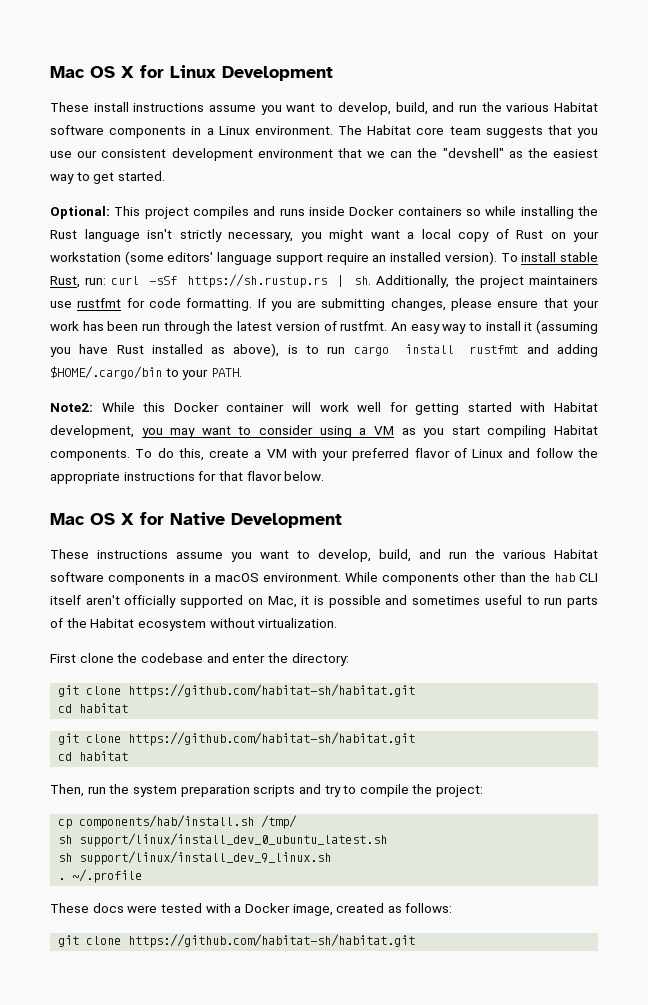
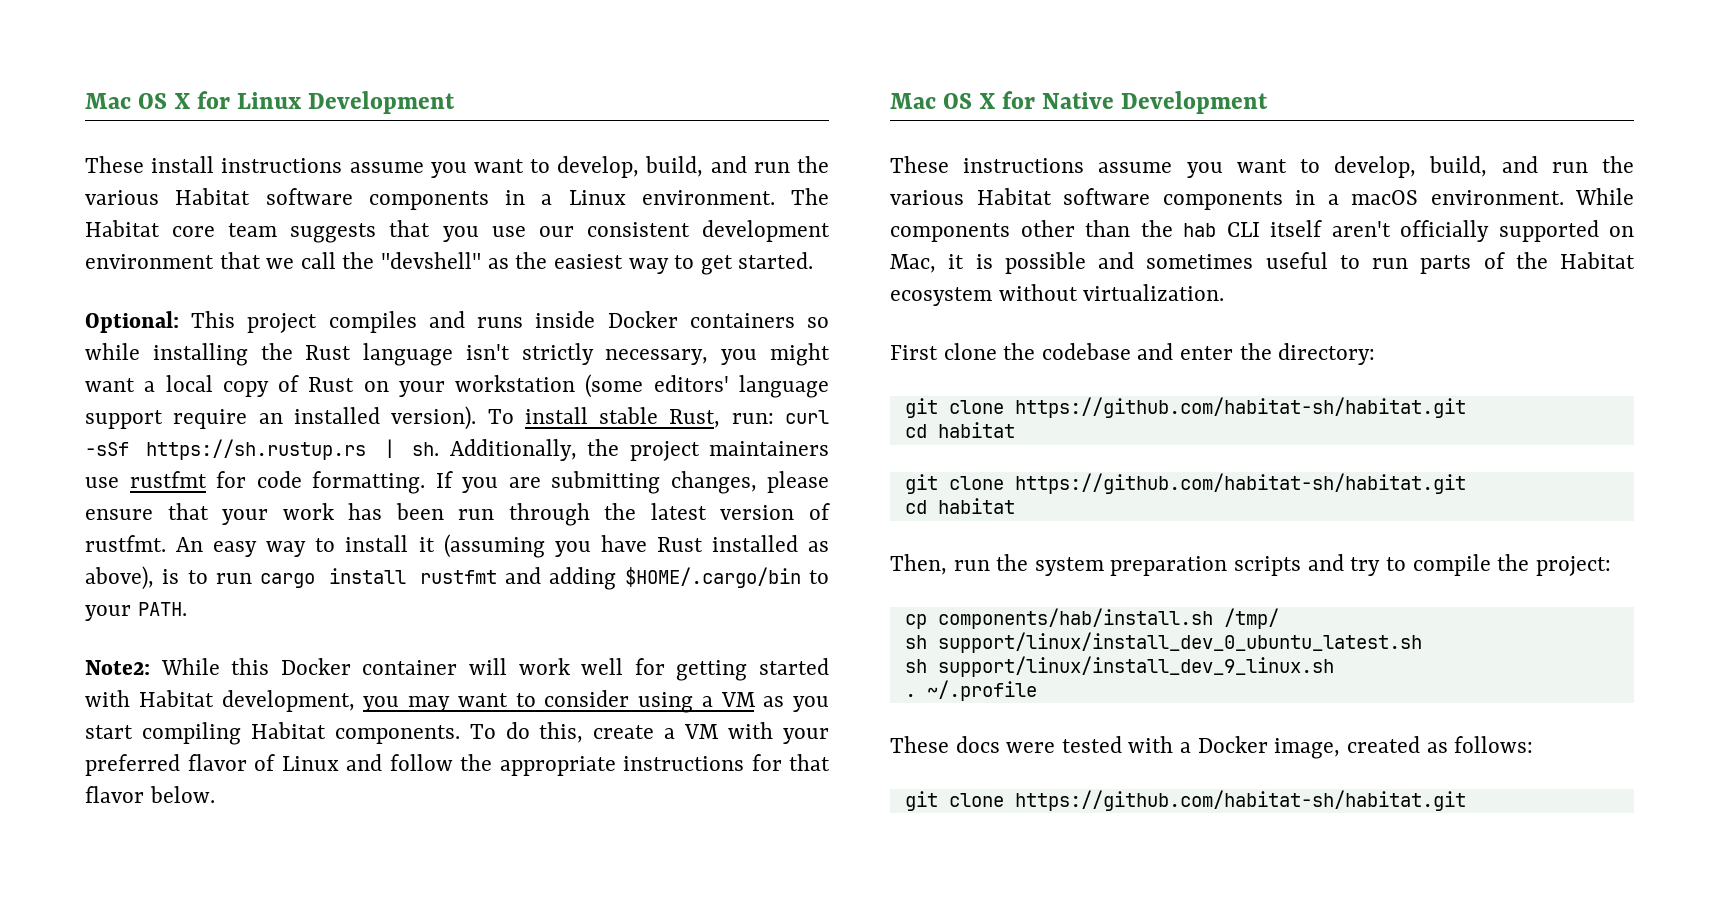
[390,151,413,158] can -> [300,252,336,269] call

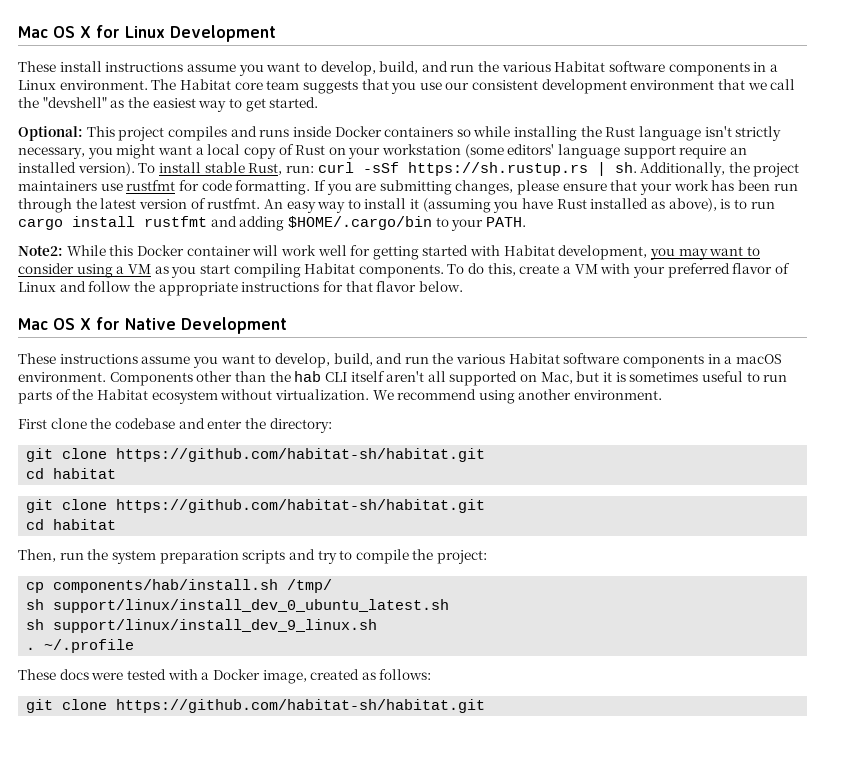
[1575,188,1634,205] [890,223,1010,242] While components -> [109,372,193,386] Components
[1400,220,1489,242] officially -> [427,371,446,382] all
(936, 263) none -> [576,371,600,382] but
[1004,252,1134,274] possible and -> (626, 377) none
(1225, 292) none -> [372,389,663,404] We recommend using another environment.

